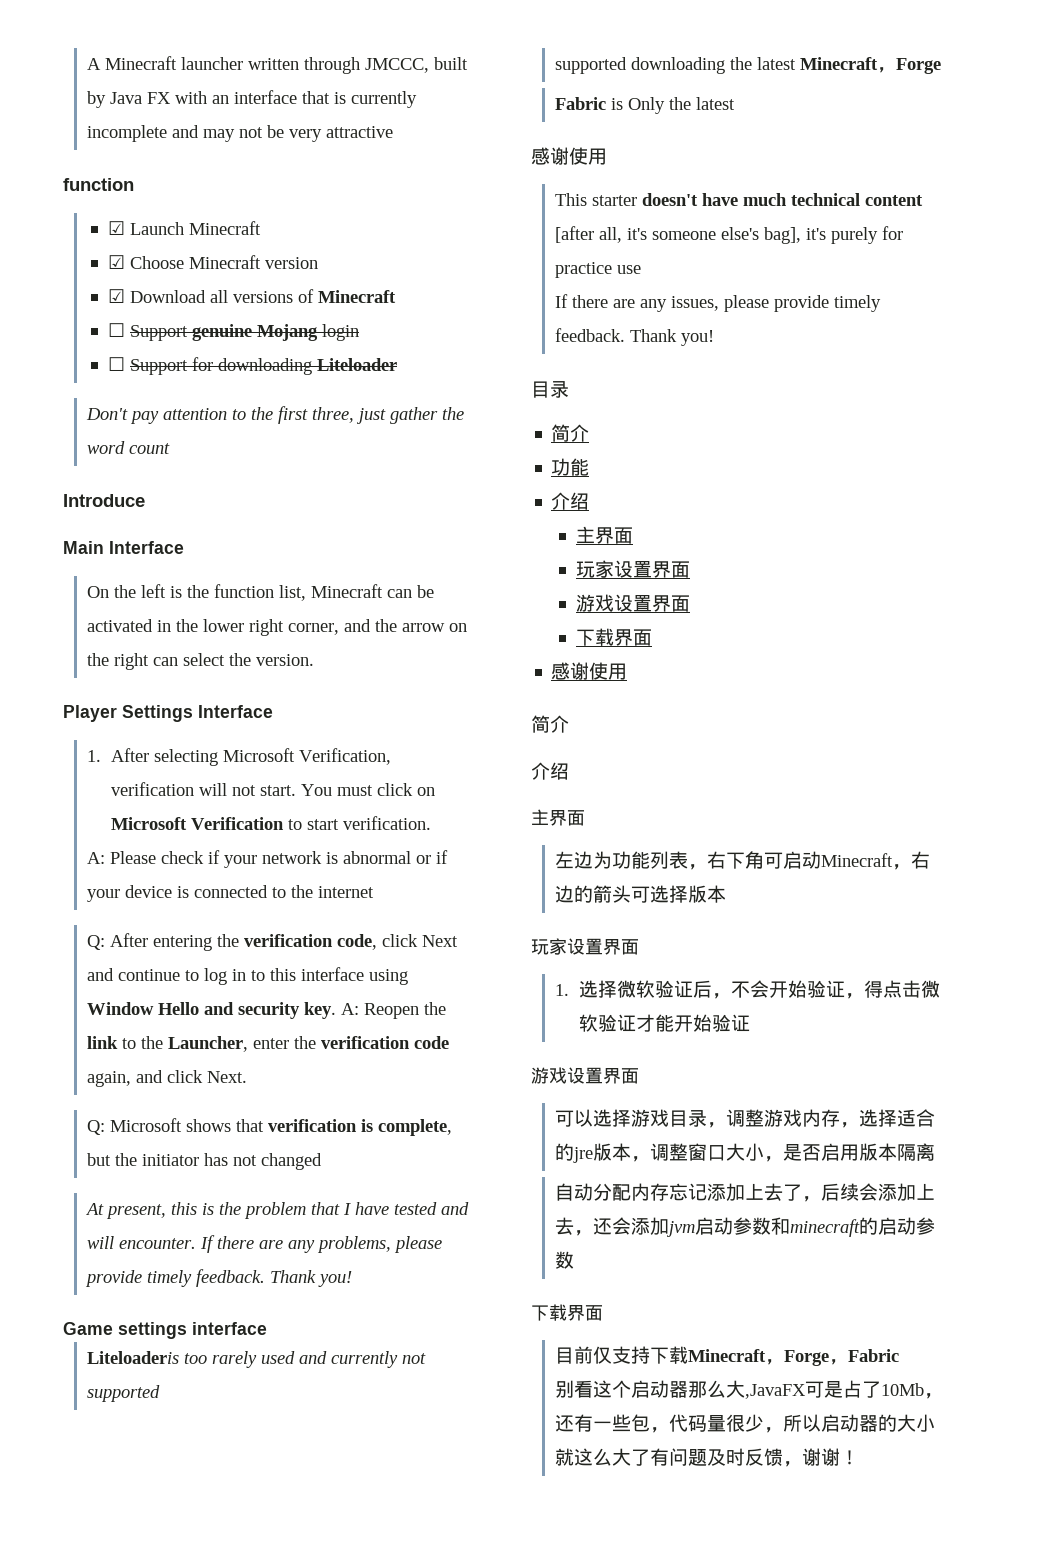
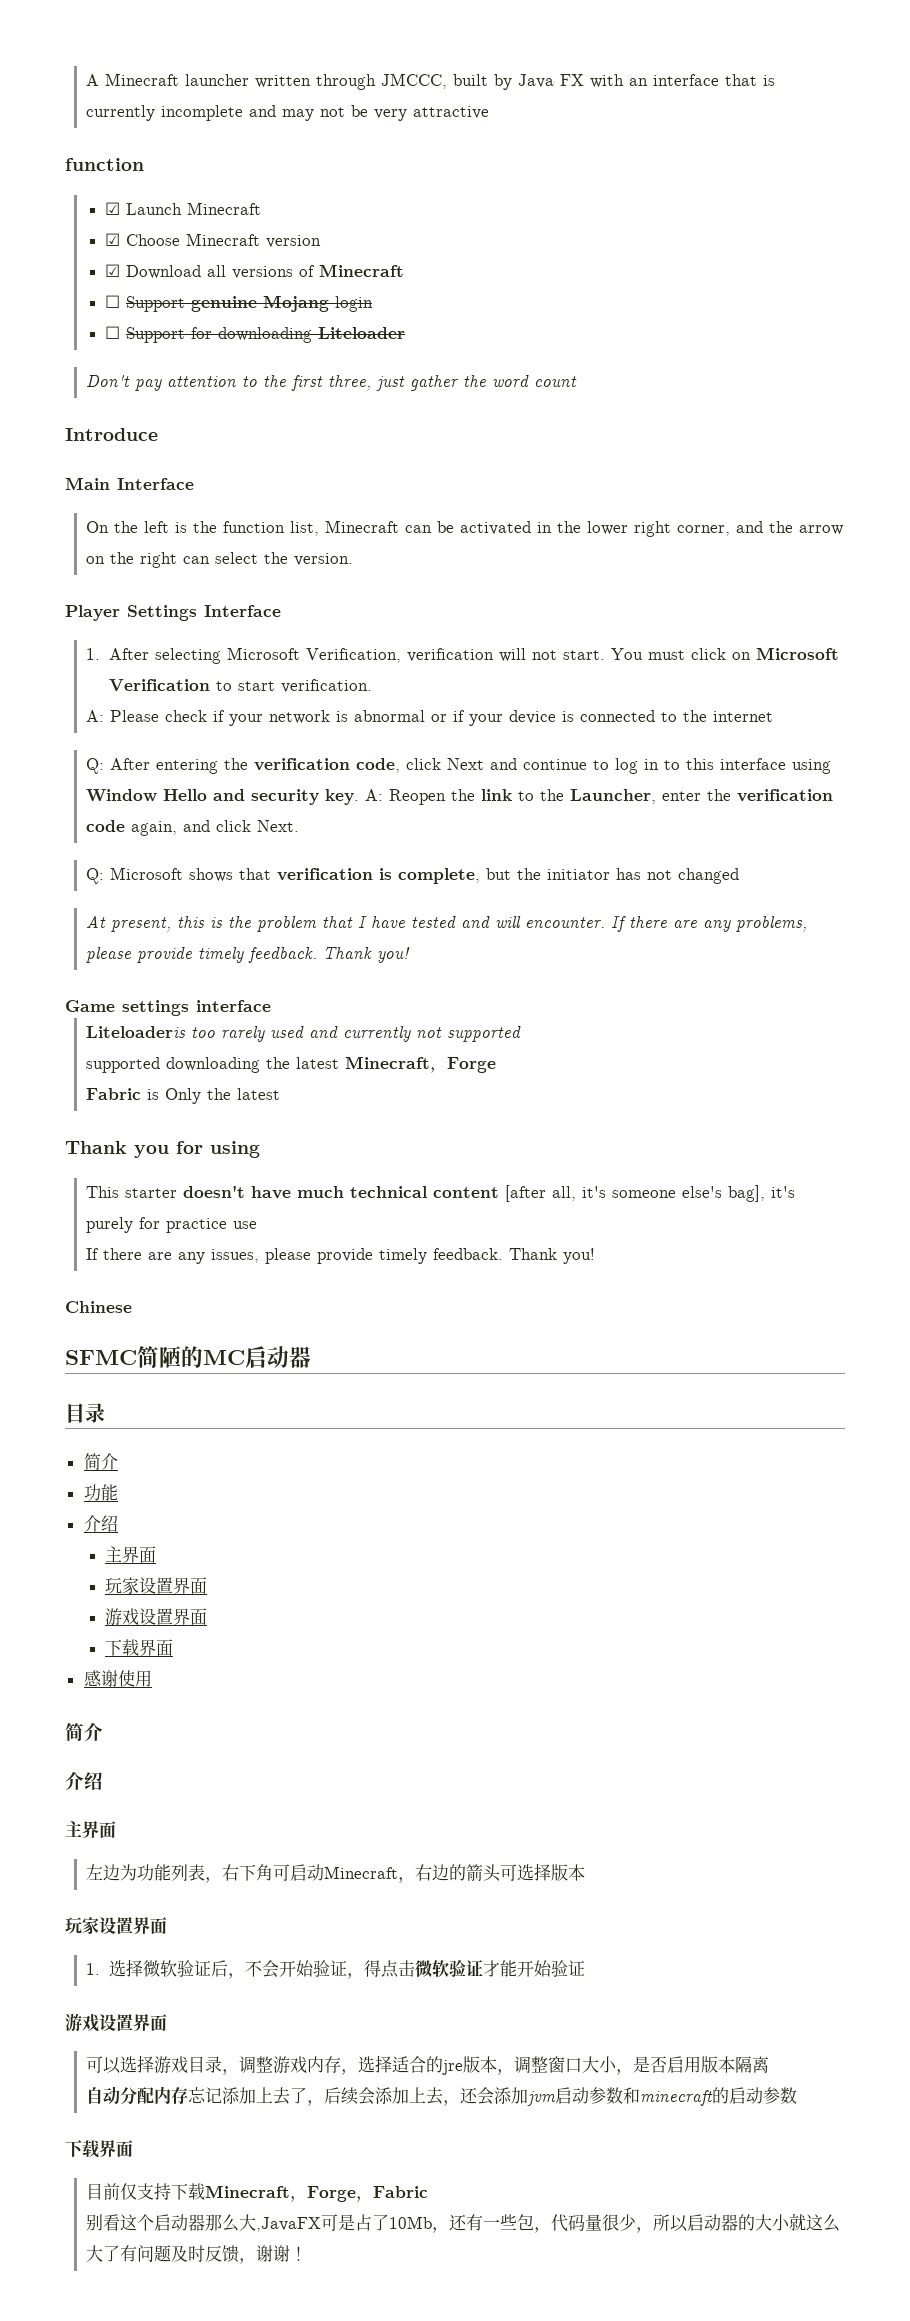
[531,147,607,165] 感谢使用 -> [65,1141,260,1158] Thank you for using
(715, 338) none -> [65,1301,132,1313] [65,1346,311,1368] // Chinese // SFMC简陋的MC启动器

